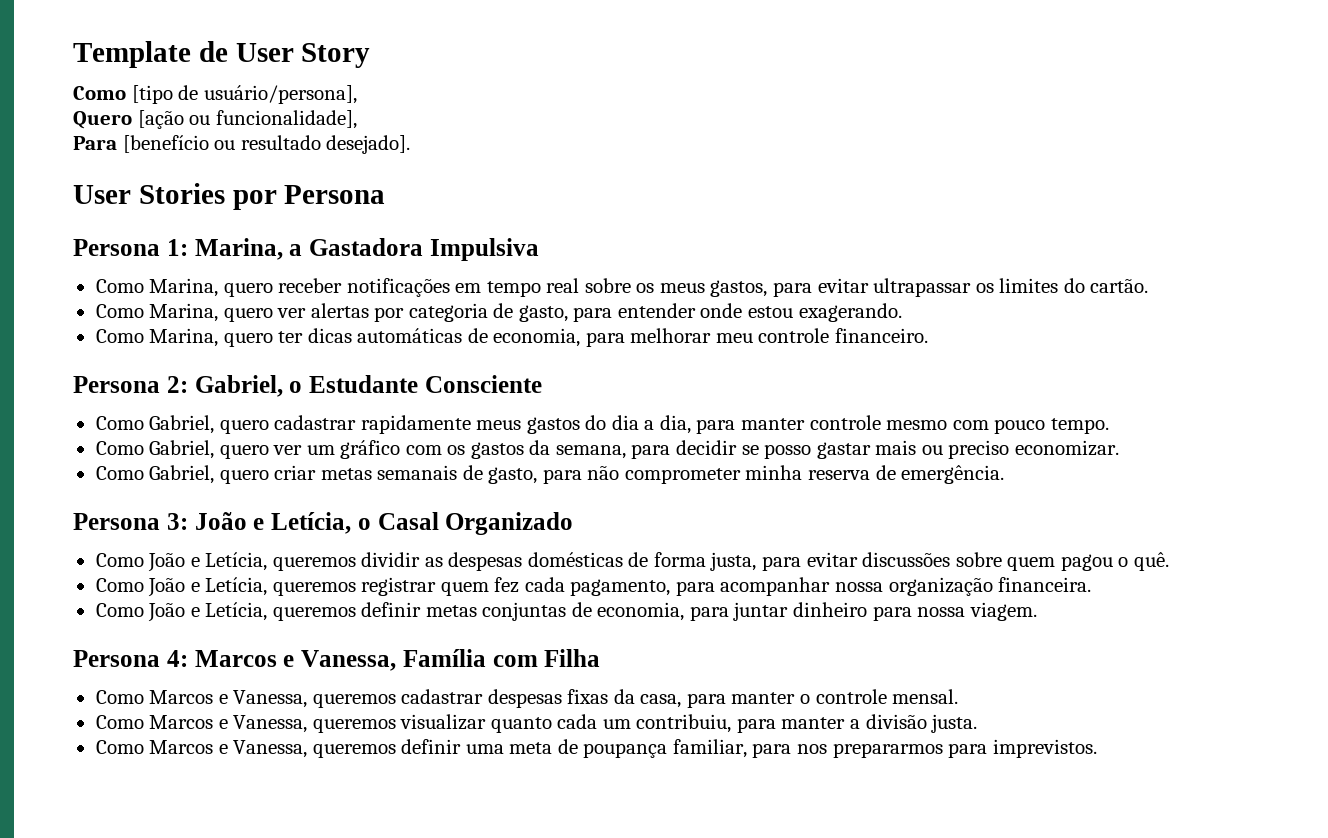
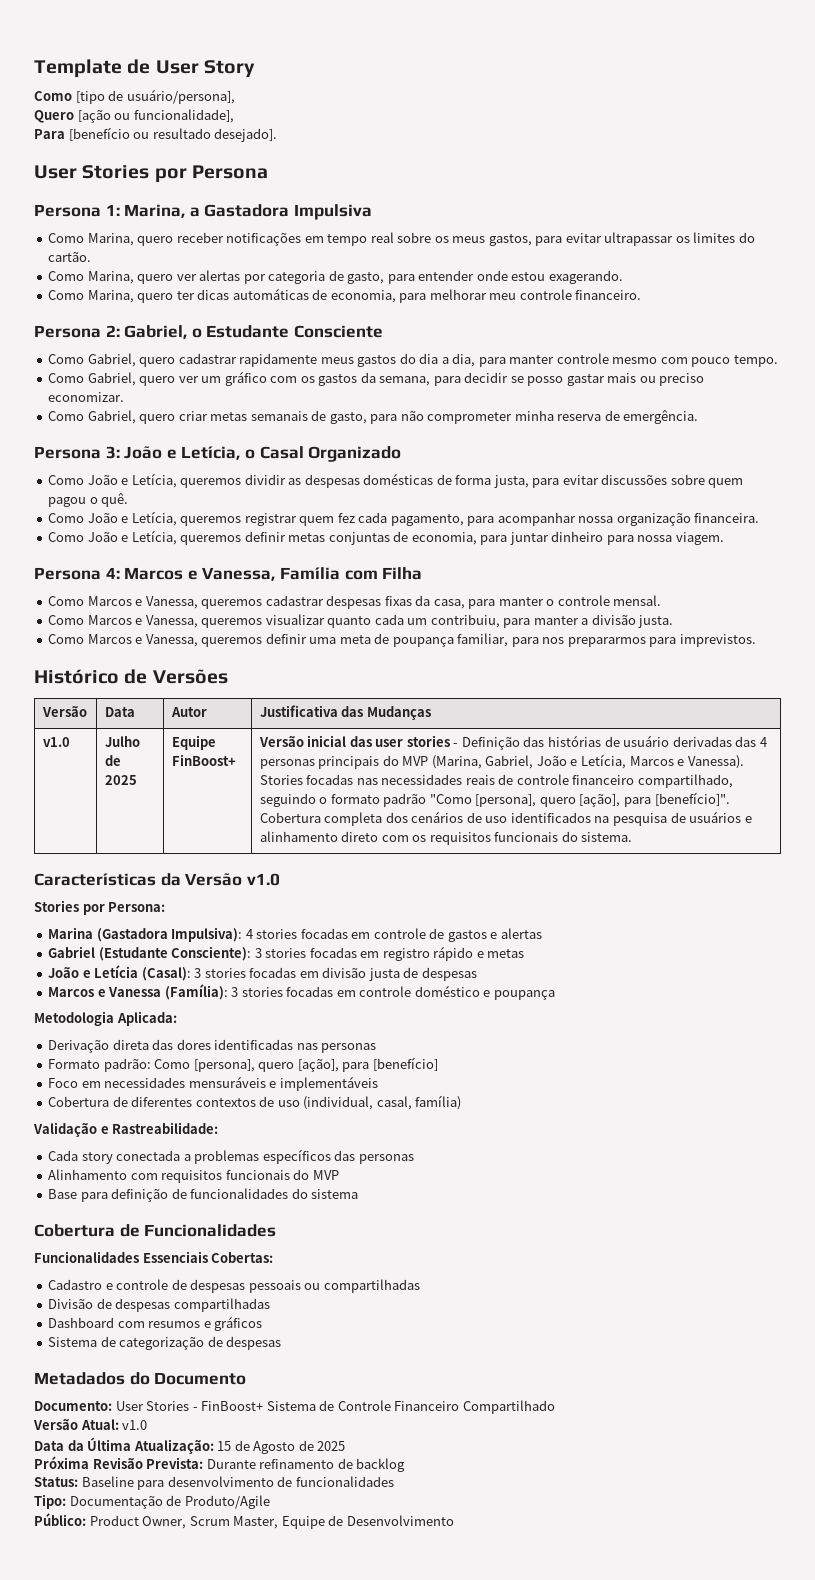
(1097, 748) none -> [34,669,228,684] [41,706,87,717] [104,707,135,717] [170,707,207,717] [259,705,431,720] [42,737,70,747] [104,736,140,747] [104,755,121,766] [104,775,137,785] [171,735,216,750] [171,754,236,766] [258,735,767,750] [259,754,744,769] [259,774,733,788] [259,792,730,807] [259,811,752,826] [259,831,633,845] [34,873,280,886] [34,900,166,915] [48,927,542,942] [48,946,525,961] [48,965,477,981] [48,984,555,1000] [34,1011,177,1026] [48,1039,377,1053] [48,1057,438,1072] [48,1076,378,1091] [48,1095,462,1110] [33,1122,219,1137] [48,1149,414,1164] [48,1169,339,1183] [48,1188,359,1202] [34,1224,277,1237] [34,1251,274,1263] [48,1279,420,1293] [48,1298,270,1312] [48,1316,263,1331] [48,1336,282,1350] [34,1372,247,1385] [34,1400,555,1414] [33,1419,148,1430] [34,1437,346,1454] [34,1456,406,1472] [34,1476,394,1490] [34,1494,270,1509] [34,1513,454,1529] // Histórico de Versões // Versão | Data | Autor | Justificativa das Mudanças // v1.0 | Julho de 2025 | Equipe FinBoost+ | Versão inicial das user stories - Definição das histórias de usuário derivadas das 4 personas principais do MVP (Marina, Gabriel, João e Letícia, Marcos e Vanessa). Stories focadas nas necessidades reais de controle financeiro compartilhado, seguindo o formato padrão "Como [persona], quero [ação], para [benefício]". Cobertura completa dos cenários de uso identificados na pesquisa de usuários e alinhamento direto com os requisitos funcionais do sistema. // Características da Versão v1.0 // Stories por Persona: // Marina (Gastadora Impulsiva): 4 stories focadas em controle de gastos e alertas // Gabriel (Estudante Consciente): 3 stories focadas em registro rápido e metas // João e Letícia (Casal): 3 stories focadas em divisão justa de despesas // Marcos e Vanessa (Família): 3 stories focadas em controle doméstico e poupança // Metodologia Aplicada: // Derivação direta das dores identificadas nas personas // Formato padrão: Como [persona], quero [ação], para [benefício] // Foco em necessidades mensuráveis e implementáveis // Cobertura de diferentes contextos de uso (individual, casal, família) // Validação e Rastreabilidade: // Cada story conectada a problemas específicos das personas // Alinhamento com requisitos funcionais do MVP // Base para definição de funcionalidades do sistema // Cobertura de Funcionalidades // Funcionalidades Essenciais Cobertas: // Cadastro e controle de despesas pessoais ou compartilhadas // Divisão de despesas compartilhadas // Dashboard com resumos e gráficos // Sistema de categorização de despesas // Metadados do Documento // Documento: User Stories - FinBoost+ Sistema de Controle Financeiro Compartilhado // Versão Atual: v1.0 // Data da Última Atualização: 15 de Agosto de 2025 // Próxima Revisão Prevista: Durante refinamento de backlog // Status: Baseline para desenvolvimento de funcionalidades // Tipo: Documentação de Produto/Agile // Público: Product Owner, Scrum Master, Equipe de Desenvolvimento

